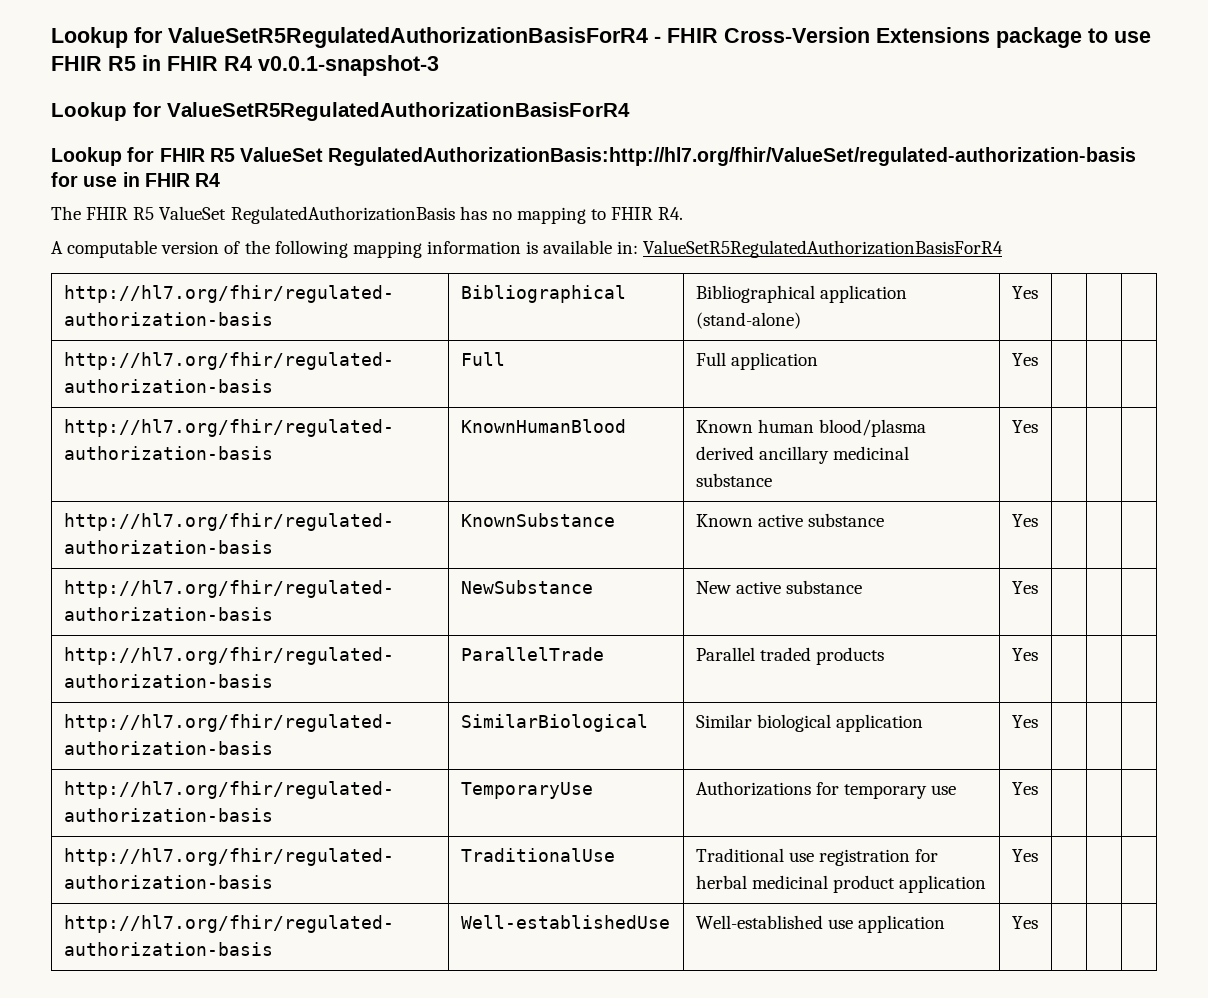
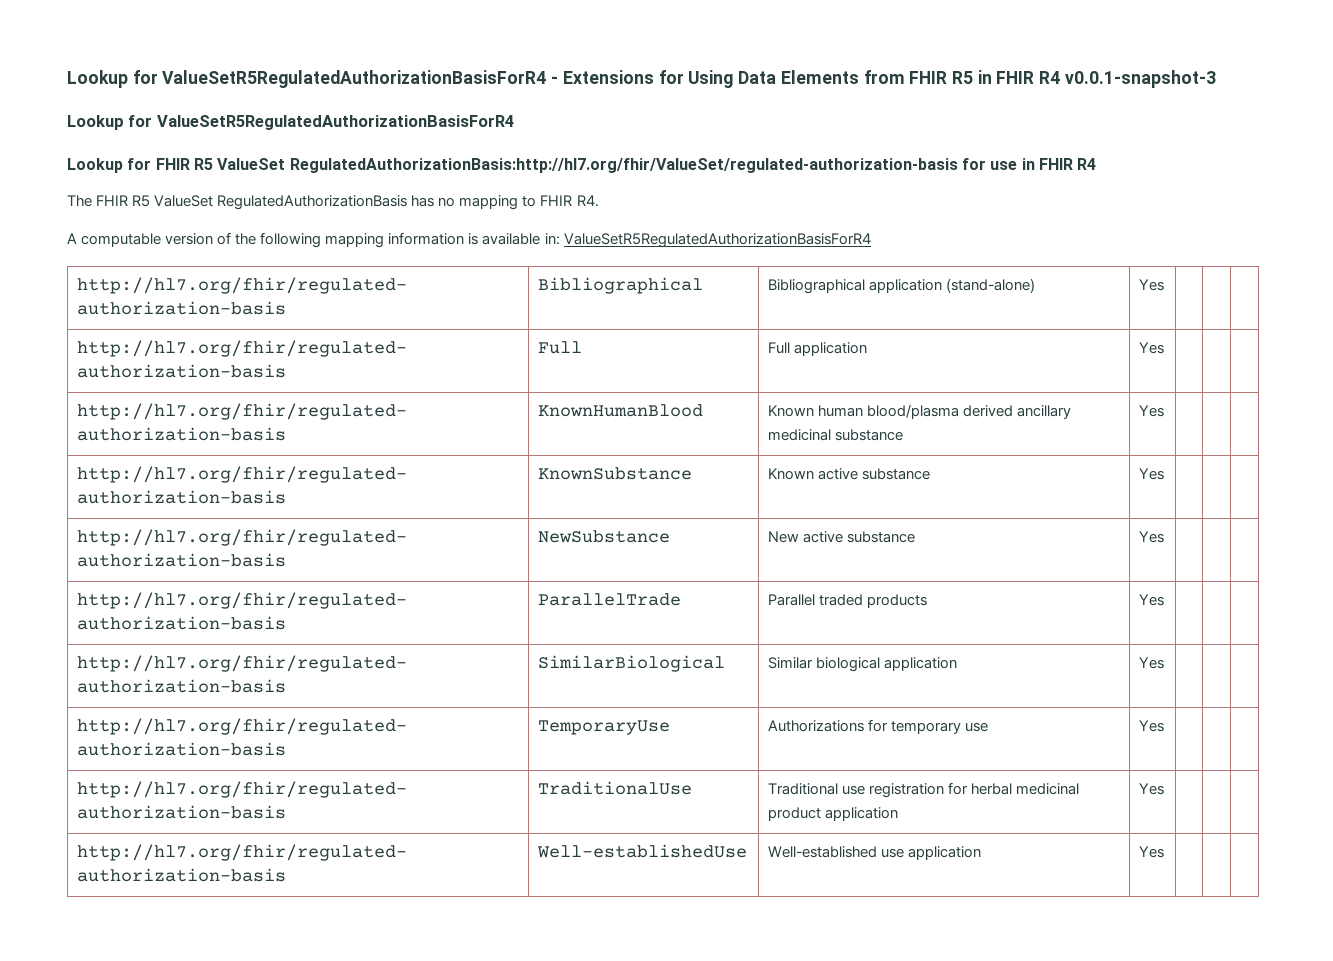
[667,27,1151,48] FHIR Cross-Version Extensions package to use -> [562,70,905,88] Extensions for Using Data Elements from

